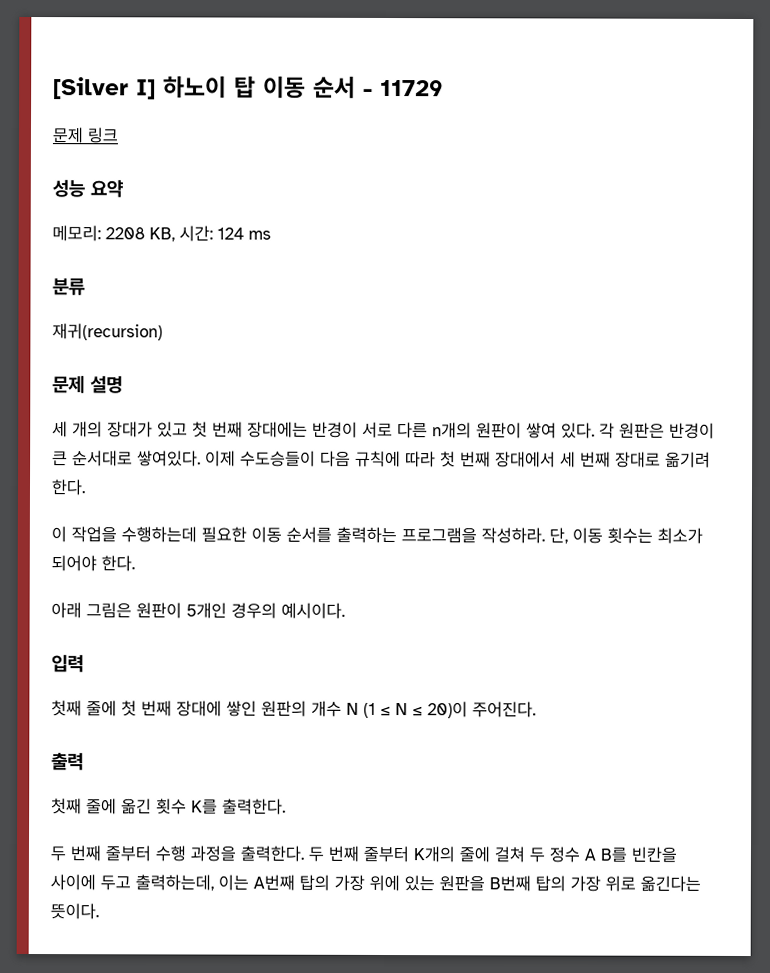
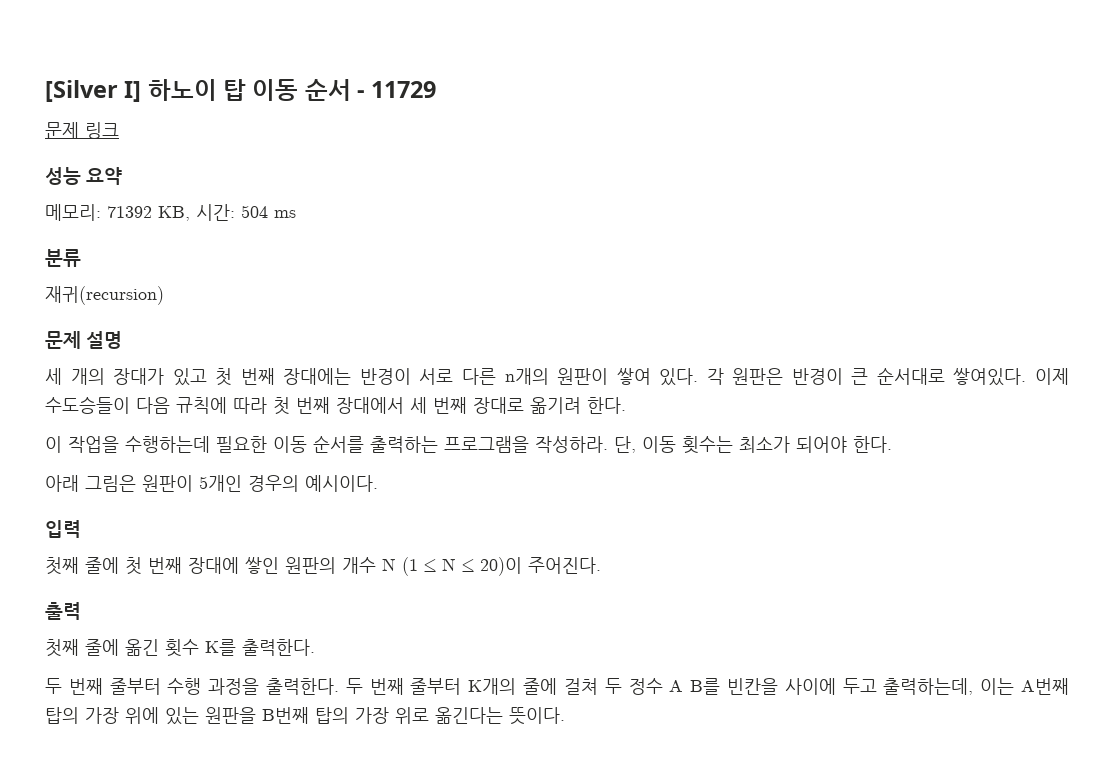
[105,227,145,240] 2208 -> [107,206,152,218] 71392
[217,227,244,240] 124 -> [241,205,268,218] 504

